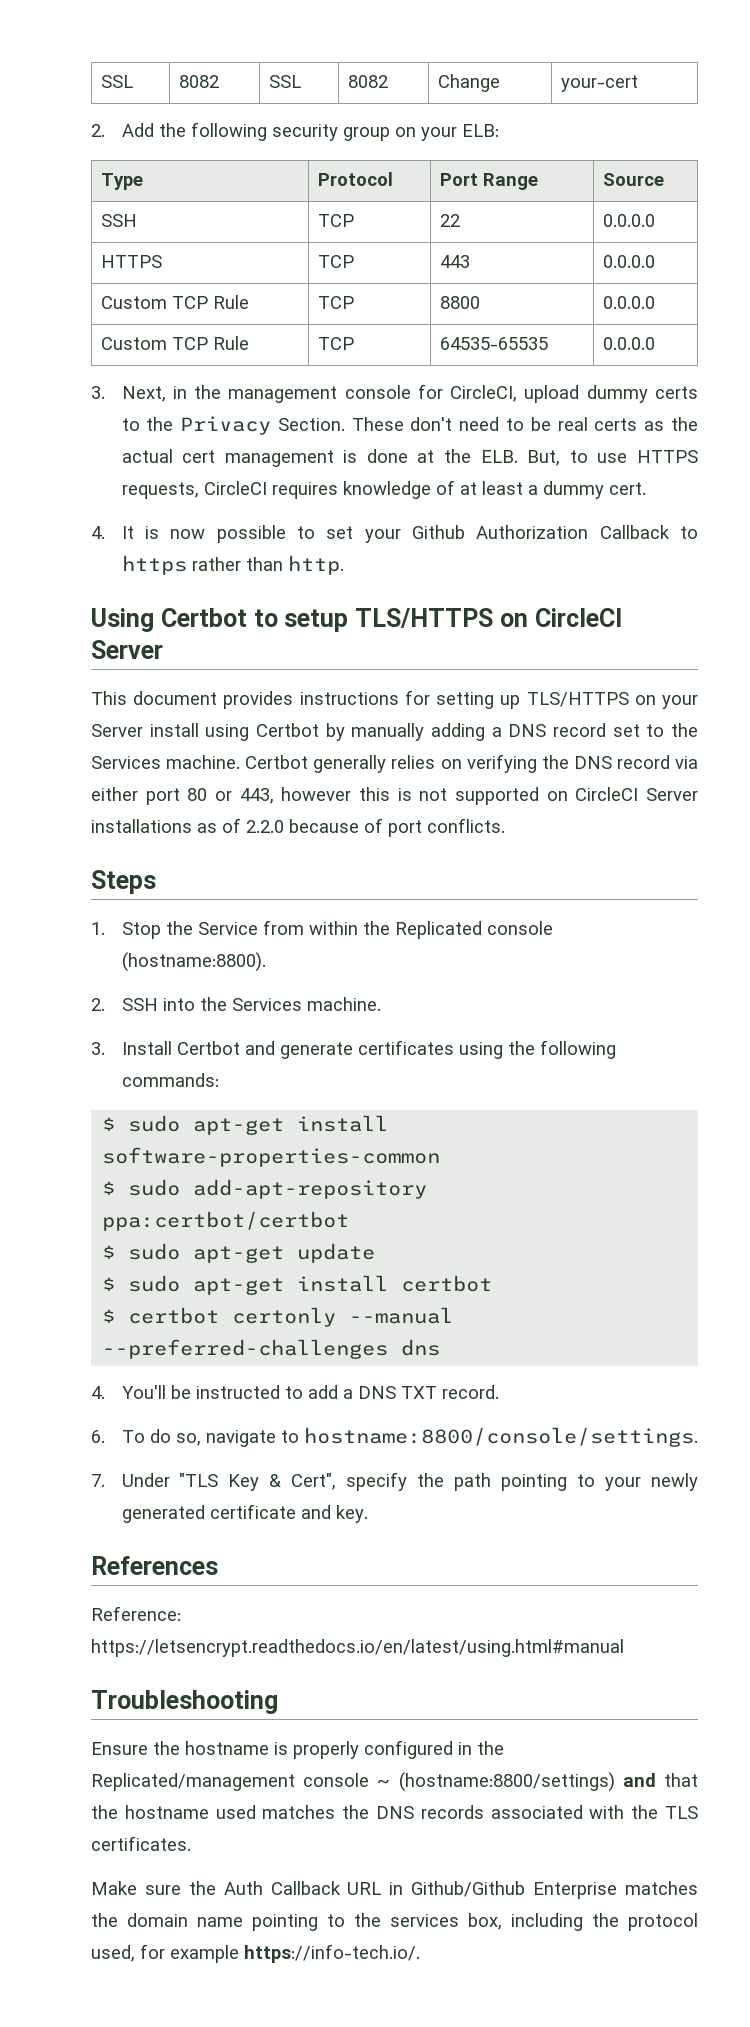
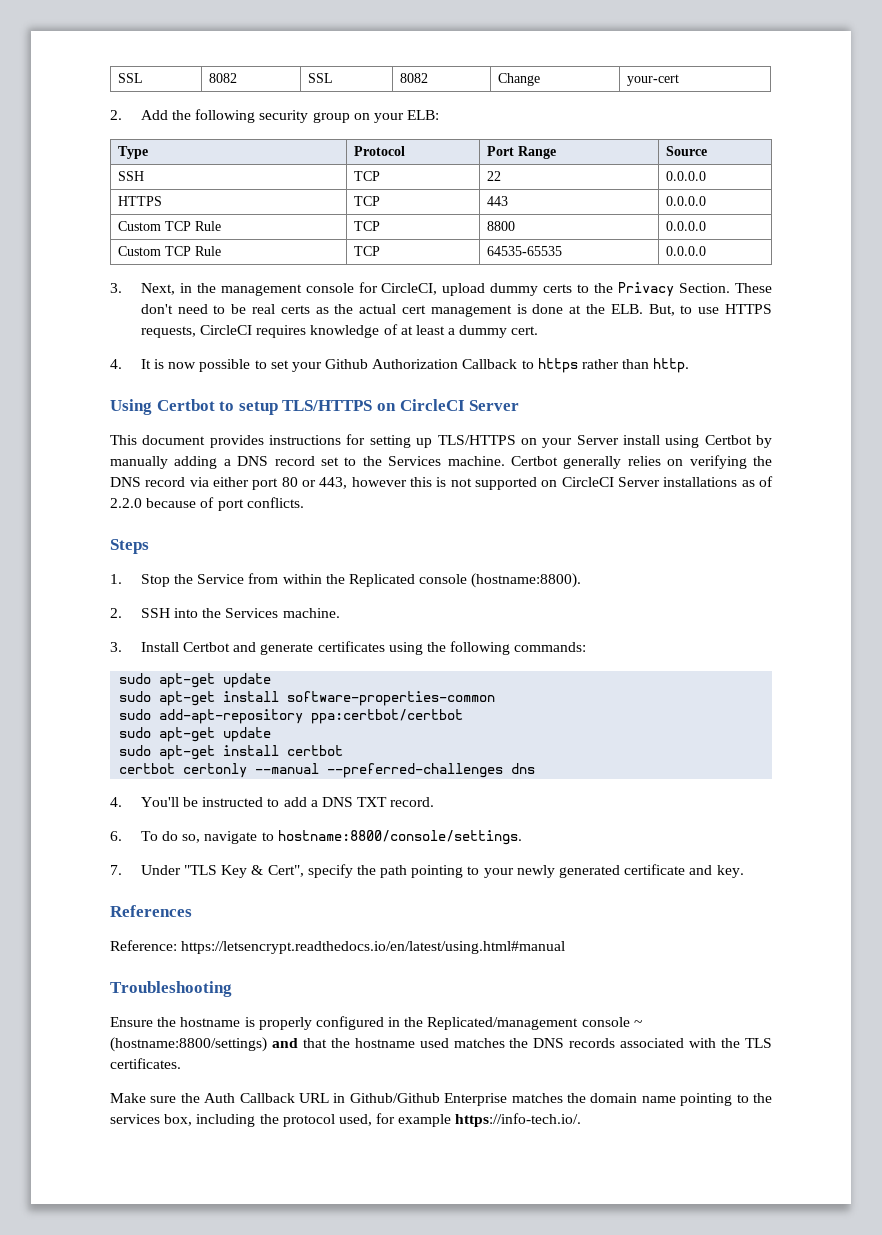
[102,1117,116,1131] $ -> [119,673,272,688] sudo apt-get update //
[102,1181,116,1195] $ -> (496, 698) none
[102,1243,376,1263] [102,1277,116,1291] $ sudo apt-get update // $ -> [119,727,272,742] sudo apt-get update //
[102,1309,116,1323] $ -> (344, 750) none

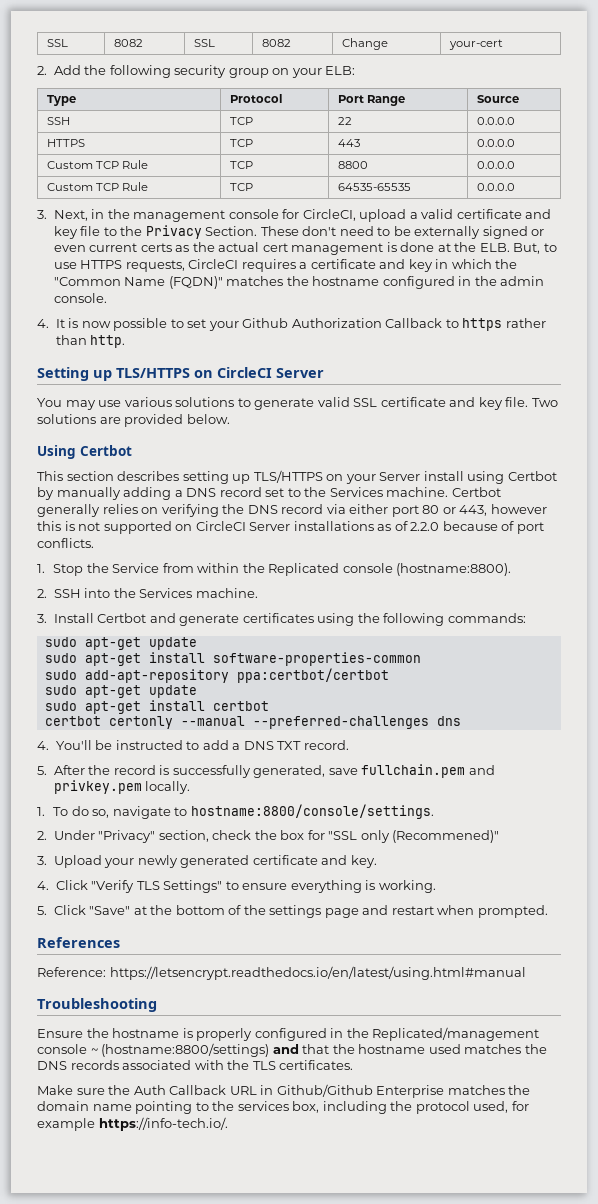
[490,283,573,296] dummy certs -> [409,209,552,219] [53,226,101,239] a valid certificate and key file
[251,304,275,314] real -> [414,226,545,239] [53,243,138,252] externally signed or even current
[310,324,539,338] knowledge of at least a dummy cert. -> [299,259,518,272] [53,276,545,289] [53,293,107,303] a certificate and key in which the "Common Name (FQDN)" matches the hostname configured in the admin console.
[110,399,278,415] Using Certbot to setup -> [37,367,112,381] Setting up
[110,434,366,448] This document provides instructions for -> [37,397,558,410] [37,414,230,427] [37,445,132,459] [37,471,180,481] You may use various solutions to generate valid SSL certificate and key file. Two solutions are provided below. // Using Certbot // This section describes
[110,539,149,554] // Steps -> (94, 543) none
[110,831,122,841] 6. -> [37,764,495,778] [53,780,191,794] [37,807,45,816] 5. After the record is successfully generated, save fullchain.pem and privkey.pem locally. // 1.
[110,864,480,878] 7. Under "TLS Key & Cert", specify the path pointing to -> [37,830,500,843] [37,855,102,868] 2. Under "Privacy" section, check the box for "SSL only (Recommened)" // 3. Upload
(744, 871) none -> [37,880,436,893] [37,905,548,918] // 4. Click "Verify TLS Settings" to ensure everything is working. // 5. Click "Save" at the bottom of the settings page and restart when prompted.

